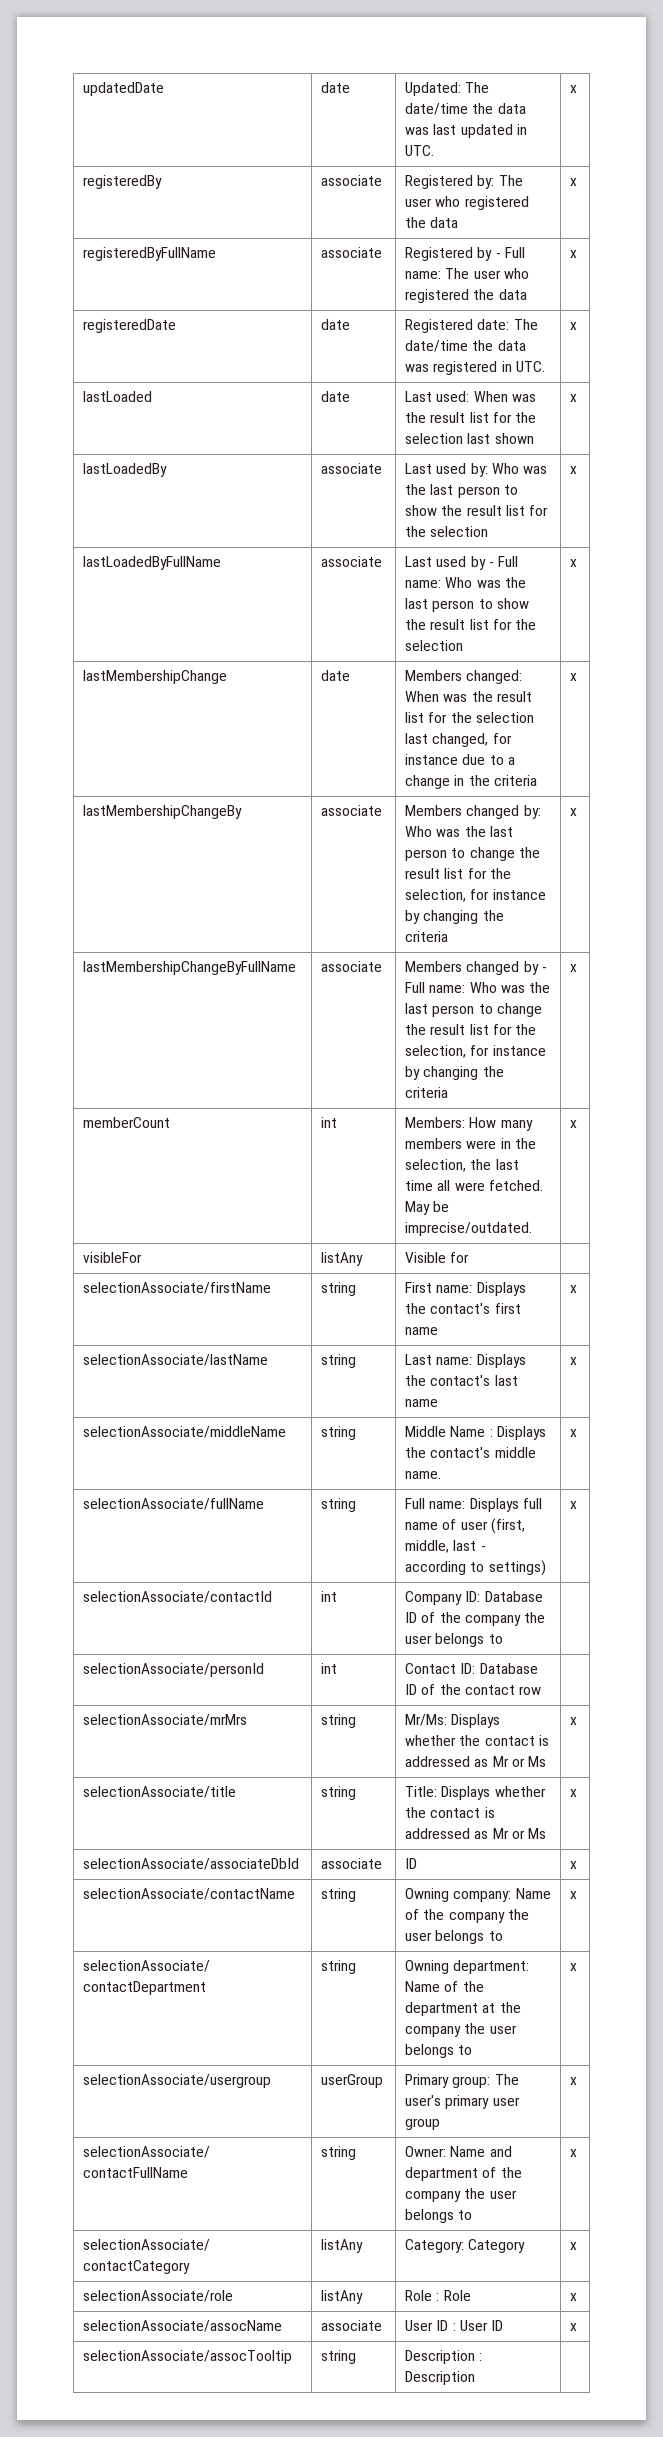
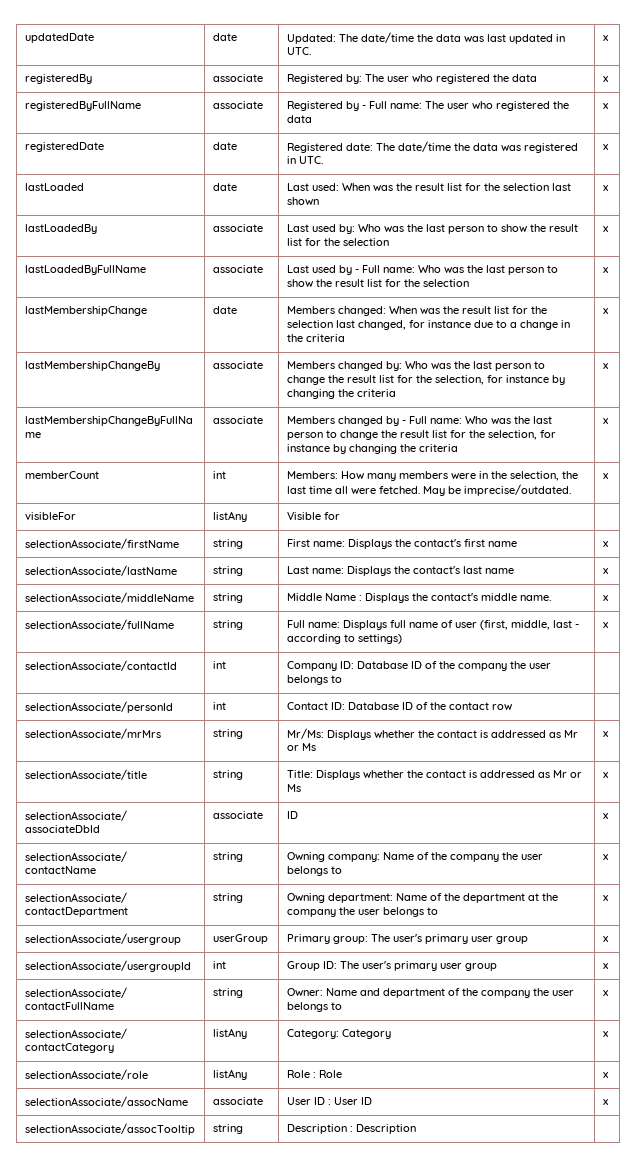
(578, 2081) none -> [25,960,192,972] [213,961,227,969] [287,961,498,971] [603,963,610,969] // selectionAssociate/usergroupId | int | Group ID: The user's primary user group | x

